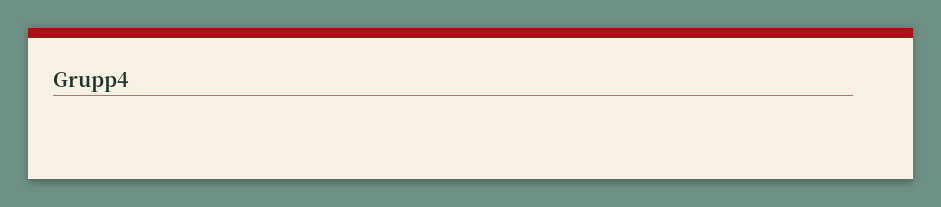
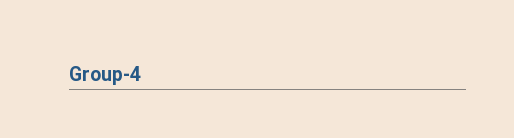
[53,72,129,92] Grupp4 -> [69,66,141,85] Group-4

